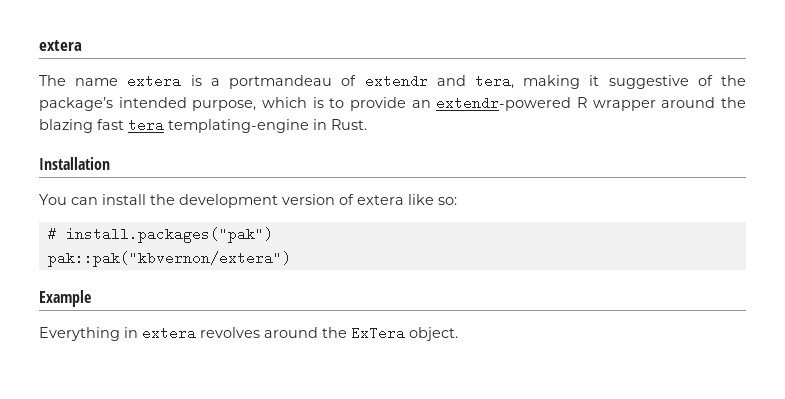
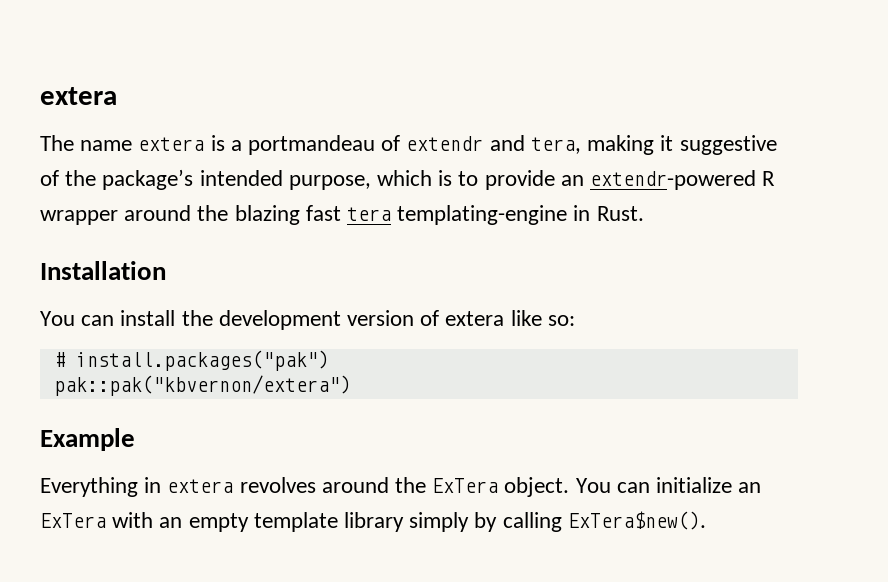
(458, 334) none -> [575,477,762,493] [40,511,706,532] You can initialize an ExTera with an empty template library simply by calling ExTera$new().

